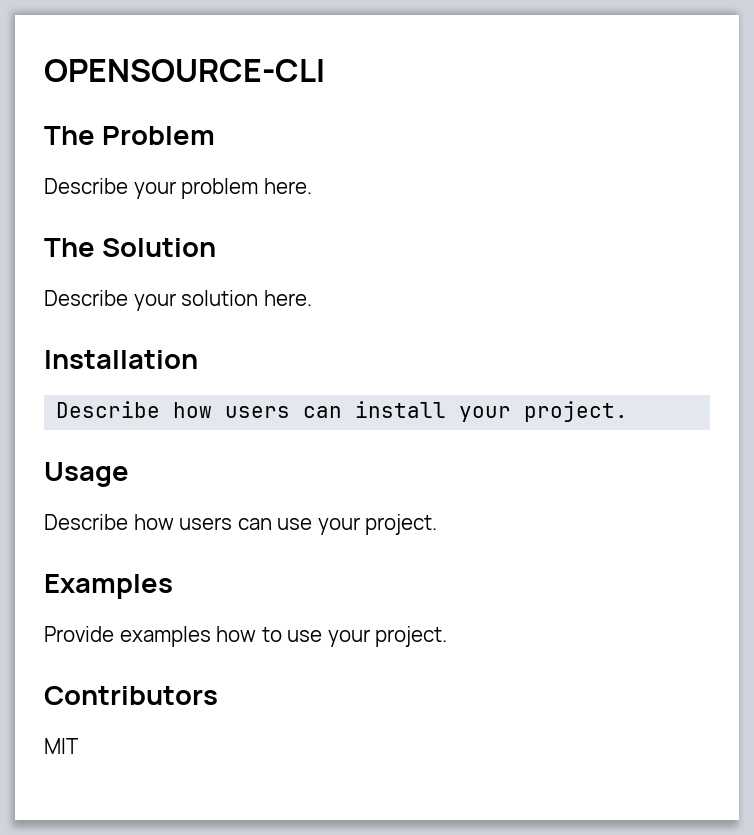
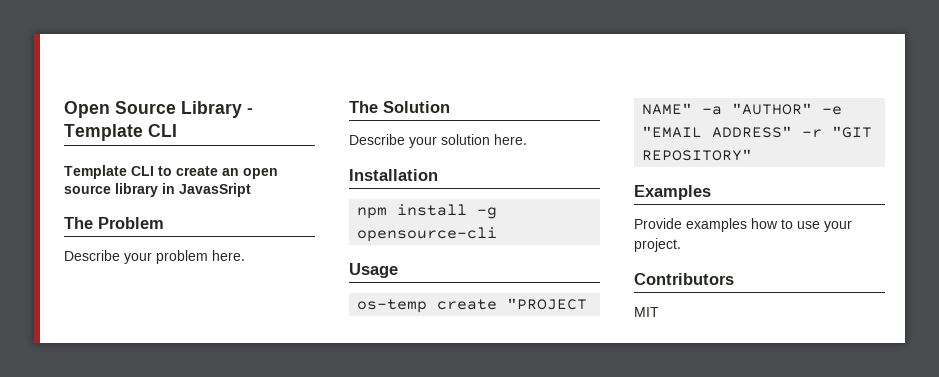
[44,59,325,82] OPENSOURCE-CLI -> [64,101,253,118] [64,124,177,141] [64,165,278,179] [64,183,251,197] Open Source Library - Template CLI // Template CLI to create an open source library in JavasSript
[56,401,629,422] [44,462,129,487] [44,514,438,535] Describe how users can install your project. // Usage // Describe how users can use your project. -> [357,204,498,219] [357,227,498,242] [349,263,398,278] [357,298,588,313] [642,103,843,115] [642,126,873,138] [642,149,753,161] npm install -g opensource-cli // Usage // os-temp create "PROJECT NAME" -a "AUTHOR" -e "EMAIL ADDRESS" -r "GIT REPOSITORY"

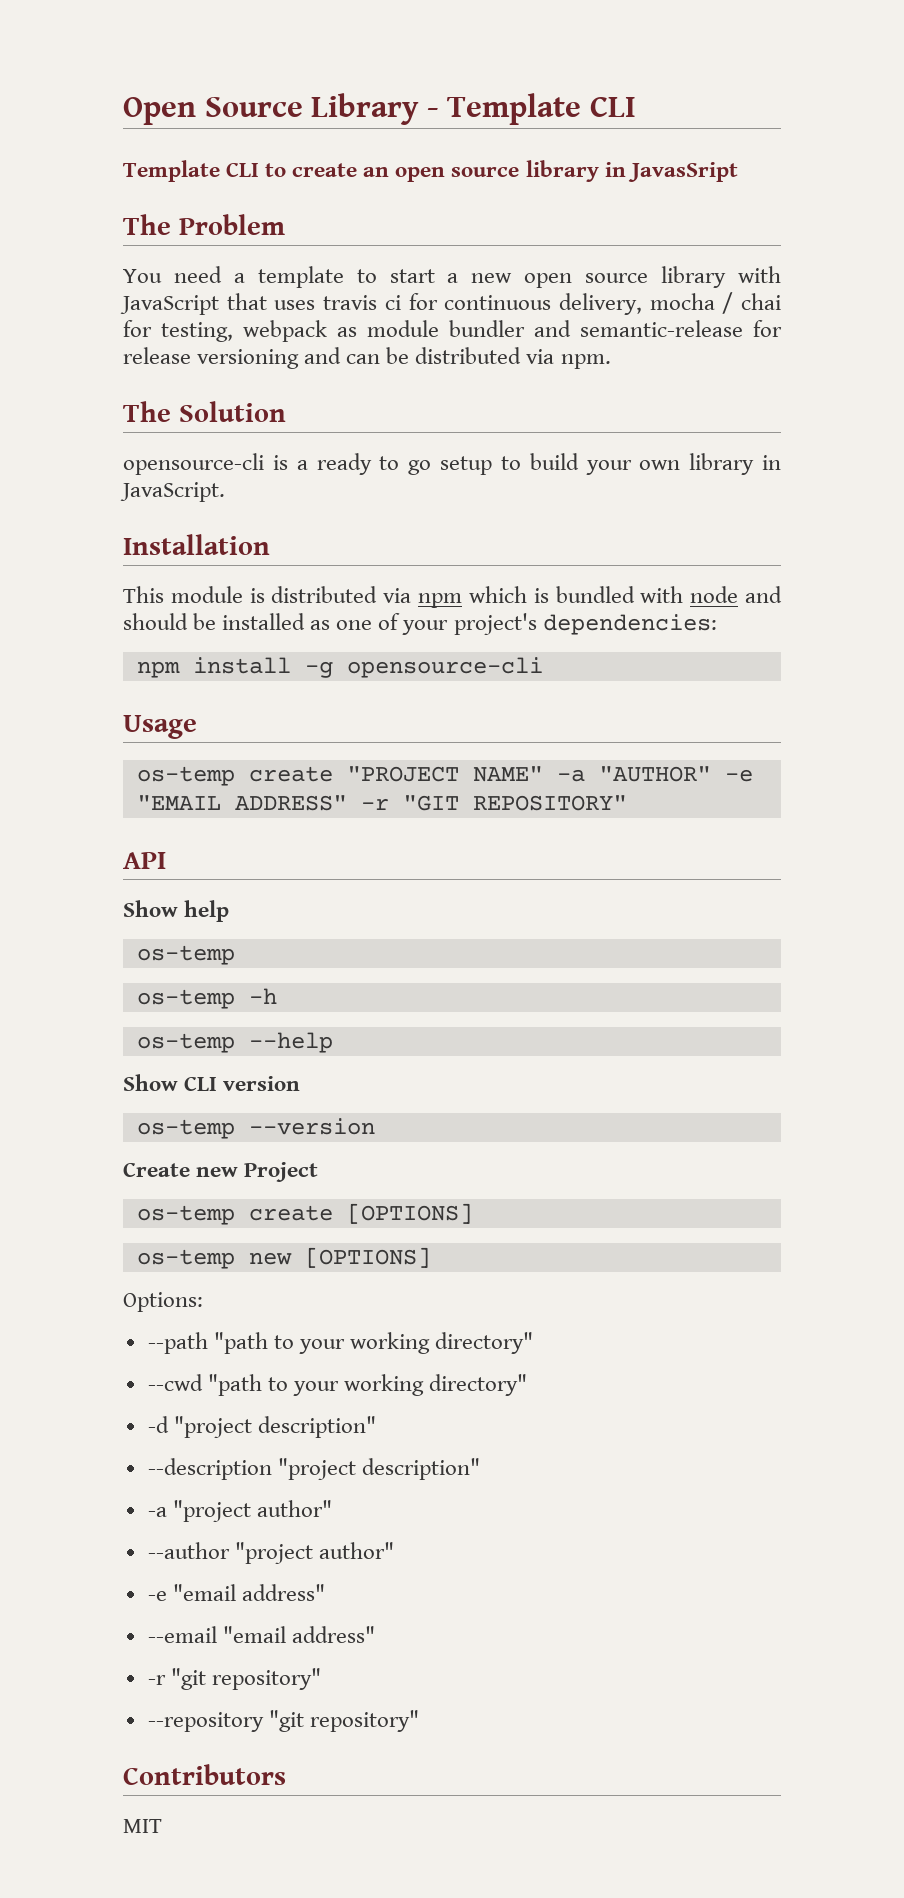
[64,250,245,264] [349,101,450,113] [349,134,527,148] [349,169,438,181] Describe your problem here. // The Solution // Describe your solution here. // Installation -> [123,266,781,288] [120,292,781,315] [123,320,782,342] [123,347,611,369] [123,401,286,422] [123,453,781,475] [120,482,225,502] [123,534,270,555] [123,586,783,608] [123,613,717,635] You need a template to start a new open source library with JavaScript that uses travis ci for continuous delivery, mocha / chai for testing, webpack as module bundler and semantic-release for release versioning and can be distributed via npm. // The Solution // opensource-cli is a ready to go setup to build your own library in JavaScript. // Installation // This module is distributed via npm which is bundled with node and should be installed as one of your project's dependencies:
[634,185,711,200] [634,218,852,232] [634,238,681,252] Examples // Provide examples how to use your project. -> [123,852,166,869] [123,900,230,922] [136,945,235,965] [136,988,277,1009] [136,1032,333,1053] [123,1074,301,1091] [136,1118,375,1139] [123,1162,319,1182] [136,1203,473,1225] [136,1247,431,1269] [123,1292,203,1312] [147,1332,534,1354] [147,1374,528,1396] [147,1416,376,1438] [147,1458,480,1480] [147,1500,332,1522] [147,1542,394,1564] [147,1584,325,1601] [147,1626,375,1643] [147,1668,321,1690] [147,1710,419,1732] API // Show help // os-temp // os-temp -h // os-temp --help // Show CLI version // os-temp --version // Create new Project // os-temp create [OPTIONS] // os-temp new [OPTIONS] // Options: // --path "path to your working directory" // --cwd "path to your working directory" // -d "project description" // --description "project description" // -a "project author" // --author "project author" // -e "email address" // --email "email address" // -r "git repository" // --repository "git repository"

